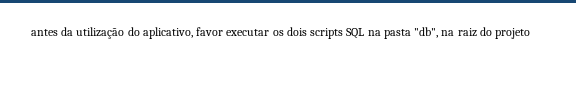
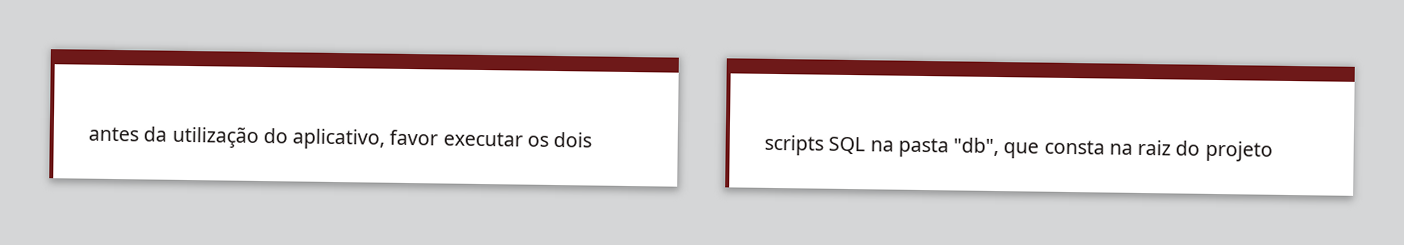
(439, 32) none -> [1003,139,1105,159] que consta

